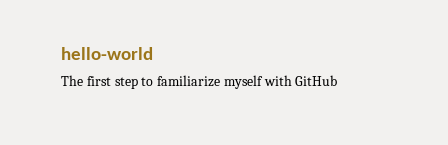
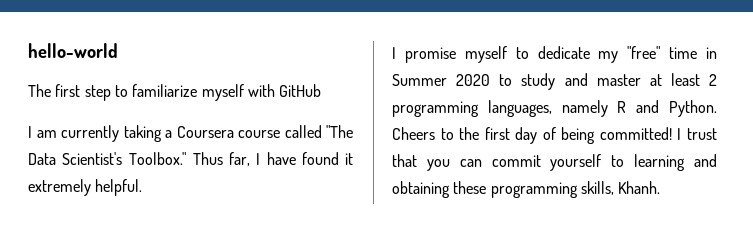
(338, 80) none -> [28,125,353,142] [28,152,353,166] [28,179,143,196] [392,46,717,63] [392,73,717,90] [392,100,717,117] [392,127,717,144] [392,154,717,171] [392,181,661,198] // I am currently taking a Coursera course called "The Data Scientist's Toolbox." Thus far, I have found it extremely helpful. // I promise myself to dedicate my "free" time in Summer 2020 to study and master at least 2 programming languages, namely R and Python. Cheers to the first day of being committed! I trust that you can commit yourself to learning and obtaining these programming skills, Khanh.

